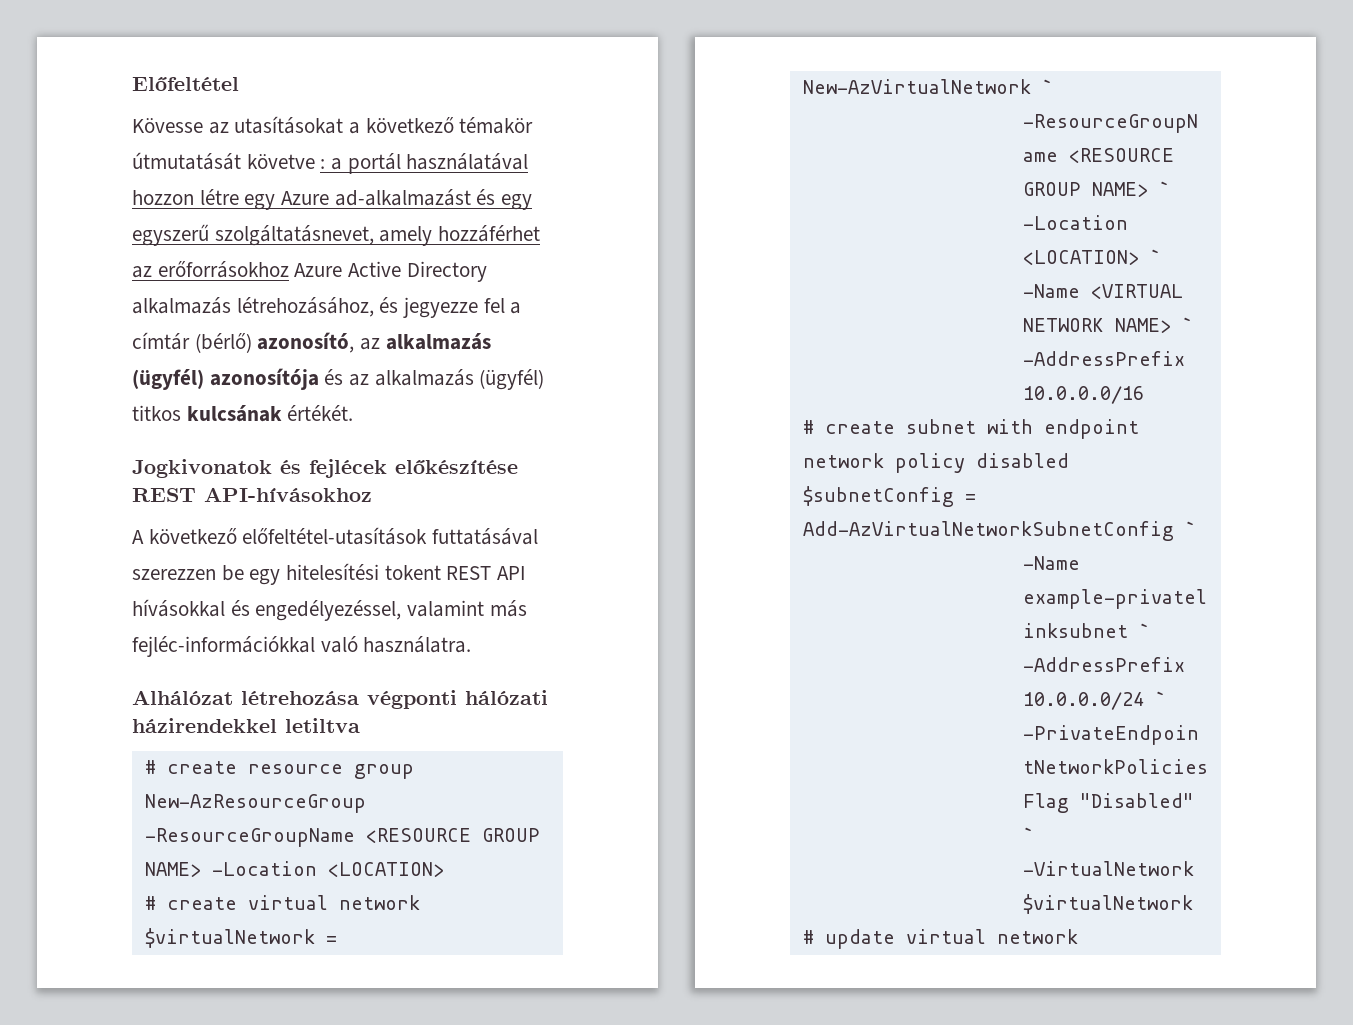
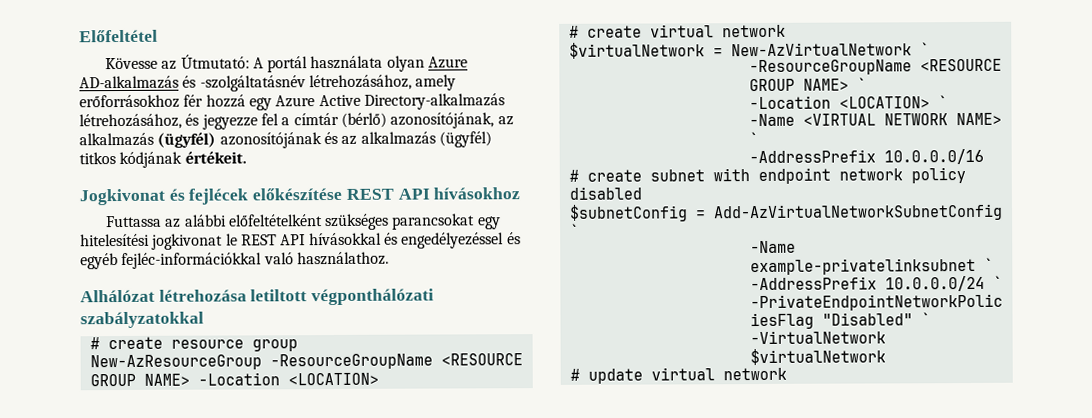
[234,116,534,134] [132,152,529,174] [132,189,533,210] [132,224,541,246] [132,261,487,282] [132,297,231,314] utasításokat a következő témakör útmutatását követve : a portál használatával hozzon létre egy Azure ad-alkalmazást és egy egyszerű szolgáltatásnevet, amely hozzáférhet az erőforrásokhoz Azure Active Directory alkalmazás -> [180,54,469,73] [79,74,457,92] [79,93,505,111] Útmutató: A portál használata olyan Azure AD-alkalmazás és -szolgáltatásnév létrehozásához, amely erőforrásokhoz fér hozzá egy Azure Active Directory-alkalmazás
[257,332,491,353] [132,368,319,390] azonosító, az alkalmazás (ügyfél) azonosítója -> [390,112,514,129] [79,132,322,149] azonosítójának, az alkalmazás (ügyfél) azonosítójának
[186,405,354,422] [132,459,272,478] kulcsának értékét. // Jogkivonatok -> [119,151,247,169] [79,188,165,206] kódjának értékeit. // Jogkivonat
[204,487,372,502] [132,527,539,545] [132,563,441,585] API-hívásokhoz // A következő előfeltétel-utasítások futtatásával szerezzen be egy hitelesítési tokent -> [397,187,521,200] [105,213,501,231] [80,233,238,250] API hívásokhoz // Futtassa az alábbi előfeltételként szükséges parancsokat egy hitelesítési jogkivonat le
[255,600,527,621] engedélyezéssel, valamint más -> [401,232,521,249] [80,253,118,270] engedélyezéssel és egyéb
[363,636,472,653] használatra. -> [296,251,389,266] használathoz.
[367,690,548,709] [132,718,360,733] végponti hálózati házirendekkel letiltva -> [250,288,435,306] [80,311,204,329] letiltott végponthálózati szabályzatokkal

